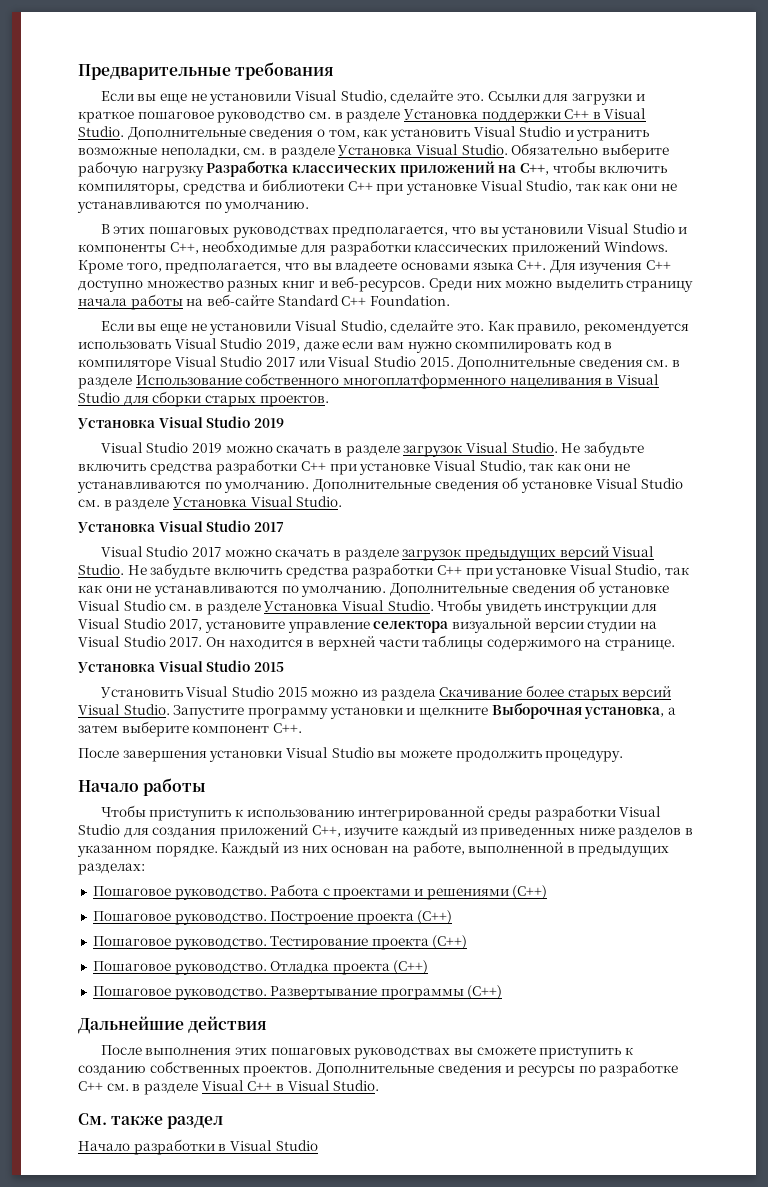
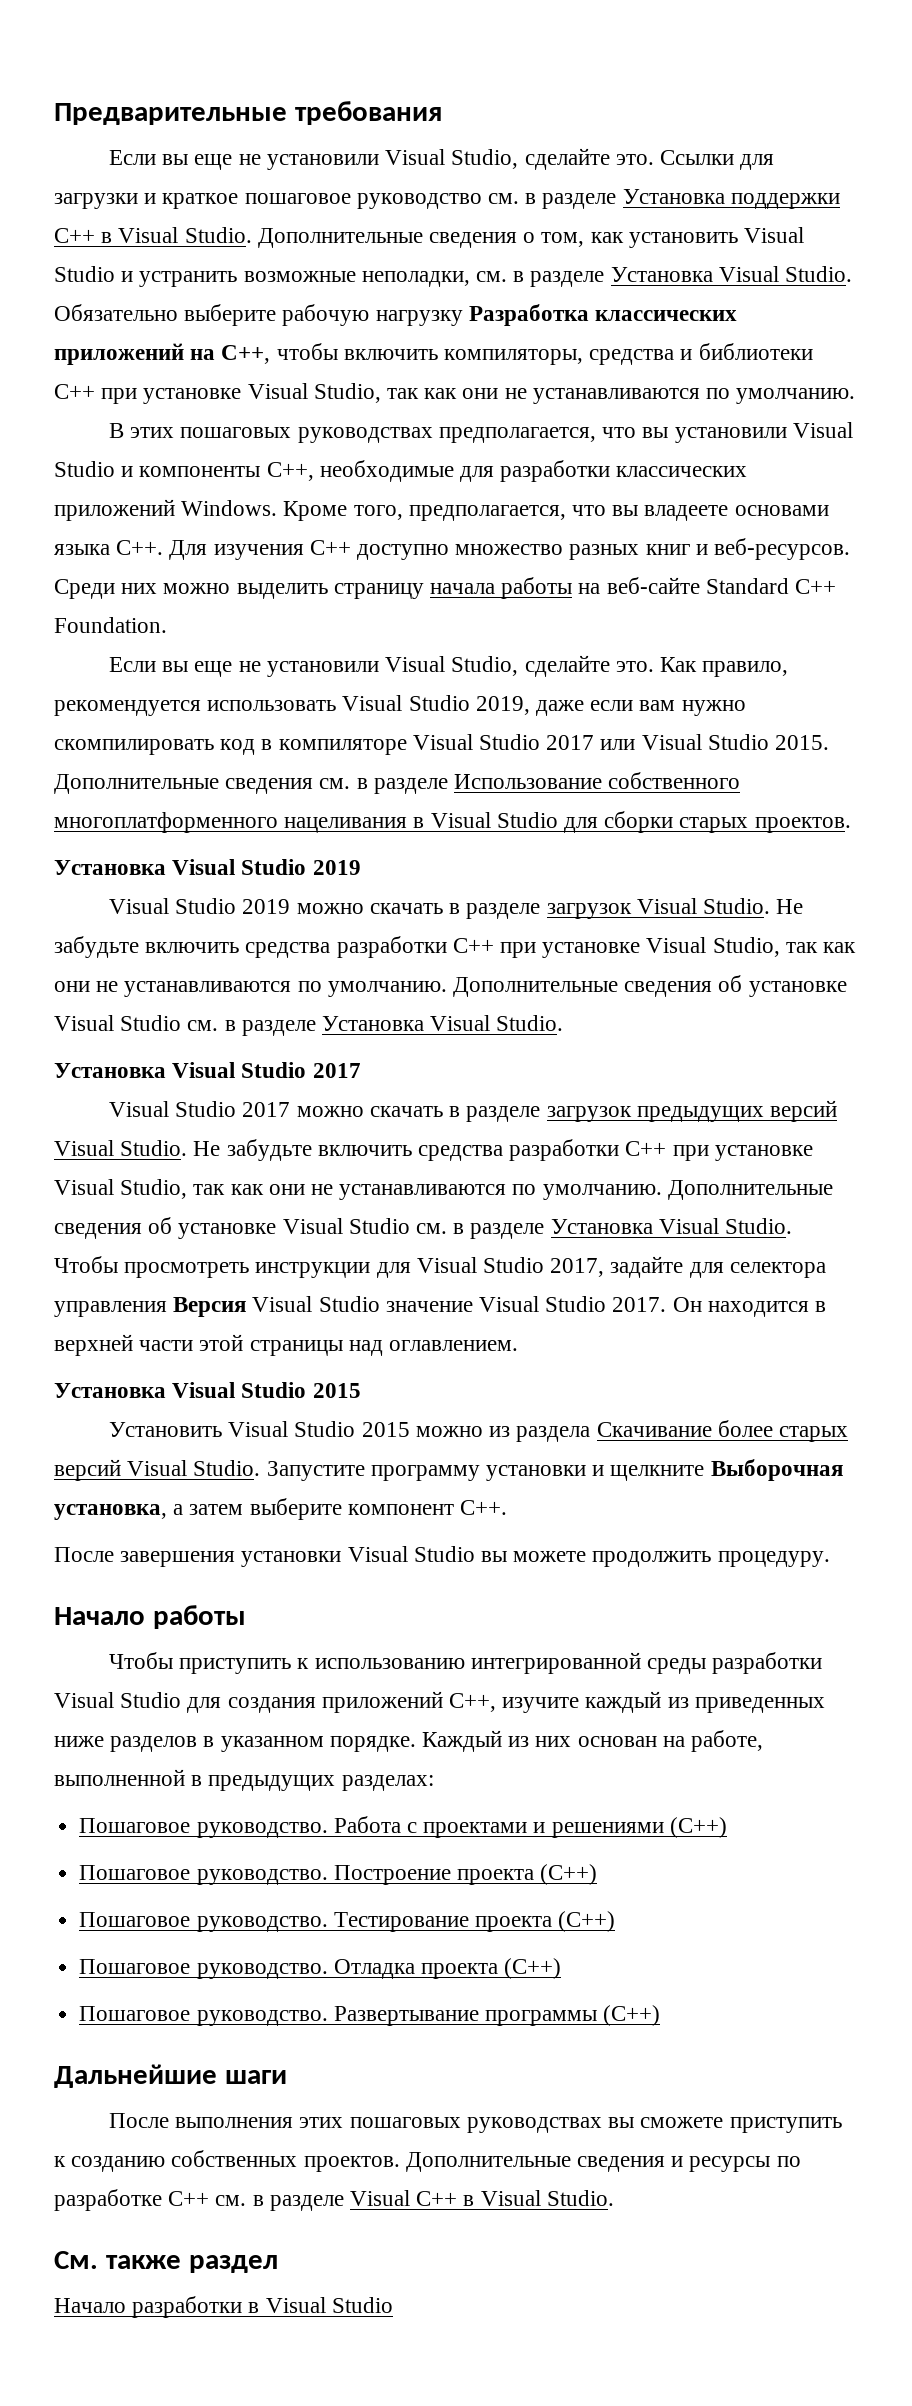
[484,603,541,615] увидеть -> [124,1262,250,1278] просмотреть
[204,618,657,633] установите управление селектора визуальной версии студии на -> [610,1256,826,1278] [54,1296,473,1317] задайте для селектора управления Версия Visual Studio значение
[422,635,676,651] таблицы содержимого на странице. -> [199,1334,519,1356] этой страницы над оглавлением.
[188,1016,268,1033] действия -> [224,2070,287,2084] шаги

